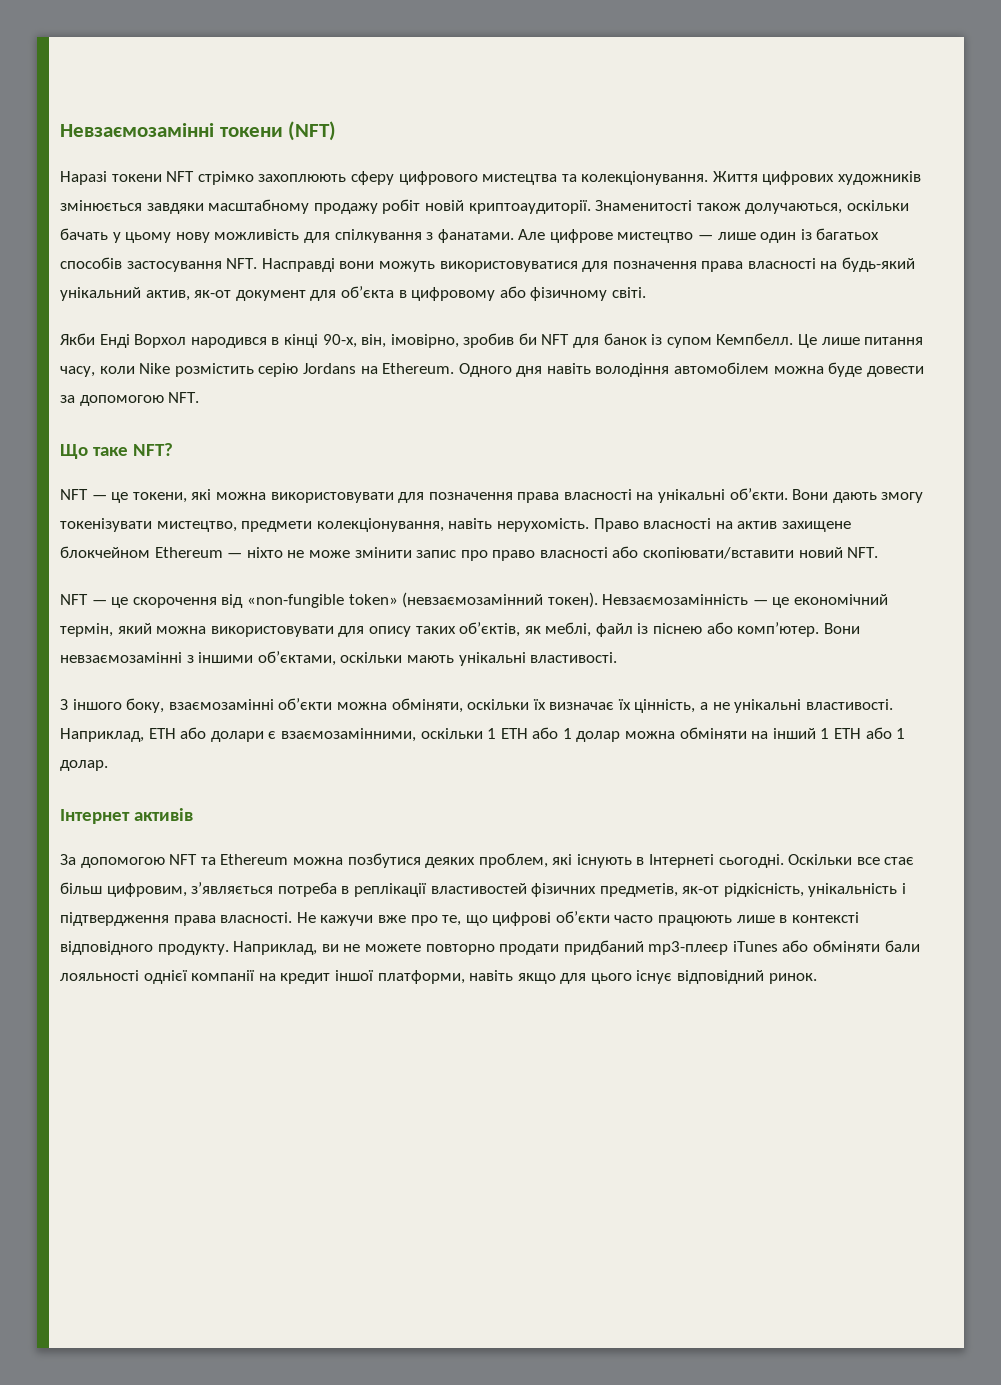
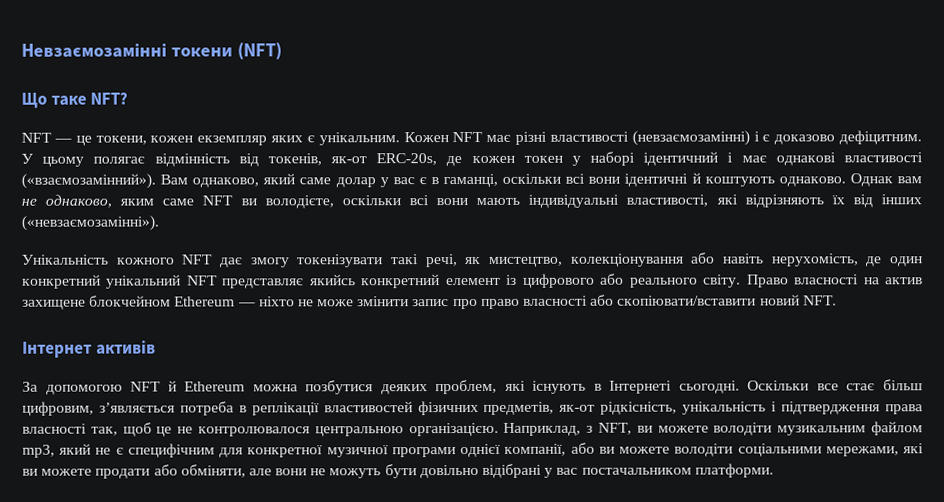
[60,171,922,185] [60,199,909,214] [60,228,880,243] [60,257,916,272] [60,286,646,301] [60,333,924,348] [60,362,924,377] [60,392,200,406] // Наразі токени NFT стрімко захоплюють сферу цифрового мистецтва та колекціонування. Життя цифрових художників змінюється завдяки масштабному продажу робіт новій криптоаудиторії. Знаменитості також долучаються, оскільки бачать у цьому нову можливість для спілкування з фанатами. Але цифрове мистецтво — лише один із багатьох способів застосування NFT. Насправді вони можуть використовуватися для позначення права власності на будь-який унікальний актив, як-от документ для об’єкта в цифровому або фізичному світі. // Якби Енді Ворхол народився в кінці 90-х, він, імовірно, зробив би NFT для банок із супом Кемпбелл. Це лише питання часу, коли Nike розмістить серію Jordans на Ethereum. Одного дня навіть володіння автомобілем можна буде довести за допомогою NFT. -> (282, 51) none
[191,488,924,503] [60,518,589,532] які можна використовувати для позначення права власності на унікальні об’єкти. Вони дають змогу токенізувати мистецтво, предмети колекціонування, навіть нерухомість. -> [150,130,923,146] [21,151,923,167] [21,172,922,189] [21,194,923,209] [21,215,159,231] [22,252,923,268] [22,273,742,289] кожен екземпляр яких є унікальним. Кожен NFT має різні властивості (невзаємозамінні) і є доказово дефіцитним. У цьому полягає відмінність від токенів, як-от ERC-20s, де кожен токен у наборі ідентичний і має однакові властивості («взаємозамінний»). Вам однаково, який саме долар у вас є в гаманці, оскільки всі вони ідентичні й коштують однаково. Однак вам не однаково, яким саме NFT ви володієте, оскільки всі вони мають індивідуальні властивості, які відрізняють їх від інших («невзаємозамінні»). // Унікальність кожного NFT дає змогу токенізувати такі речі, як мистецтво, колекціонування або навіть нерухомість, де один конкретний унікальний NFT представляє якийсь конкретний елемент із цифрового або реального світу.
[60,592,889,608] [60,622,860,637] [60,651,618,666] [60,698,893,713] [60,727,906,742] [60,760,108,771] // NFT — це скорочення від «non-fungible token» (невзаємозамінний токен). Невзаємозамінність — це економічний термін, який можна використовувати для опису таких об’єктів, як меблі, файл із піснею або комп’ютер. Вони невзаємозамінні з іншими об’єктами, оскільки мають унікальні властивості. // З іншого боку, взаємозамінні об’єкти можна обміняти, оскільки їх визначає їх цінність, а не унікальні властивості. Наприклад, ETH або долари є взаємозамінними, оскільки 1 ETH або 1 долар можна обміняти на інший 1 ETH або 1 долар. -> (837, 300) none
[200,857,216,865] та -> [167,380,177,392] й
[220,911,859,926] [60,940,920,955] [60,970,817,984] власності. Не кажучи вже про те, що цифрові об’єкти часто працюють лише в контексті відповідного продукту. Наприклад, ви не можете повторно продати придбаний mp3-плеєр iTunes або обміняти бали лояльності однієї компанії на кредит іншої платформи, навіть якщо для цього існує відповідний ринок. -> [22,421,923,437] [22,442,925,458] [22,463,774,479] власності так, щоб це не контролювалося центральною організацією. Наприклад, з NFT, ви можете володіти музикальним файлом mp3, який не є специфічним для конкретної музичної програми однієї компанії, або ви можете володіти соціальними мережами, які ви можете продати або обміняти, але вони не можуть бути довільно відібрані у вас постачальником платформи.

